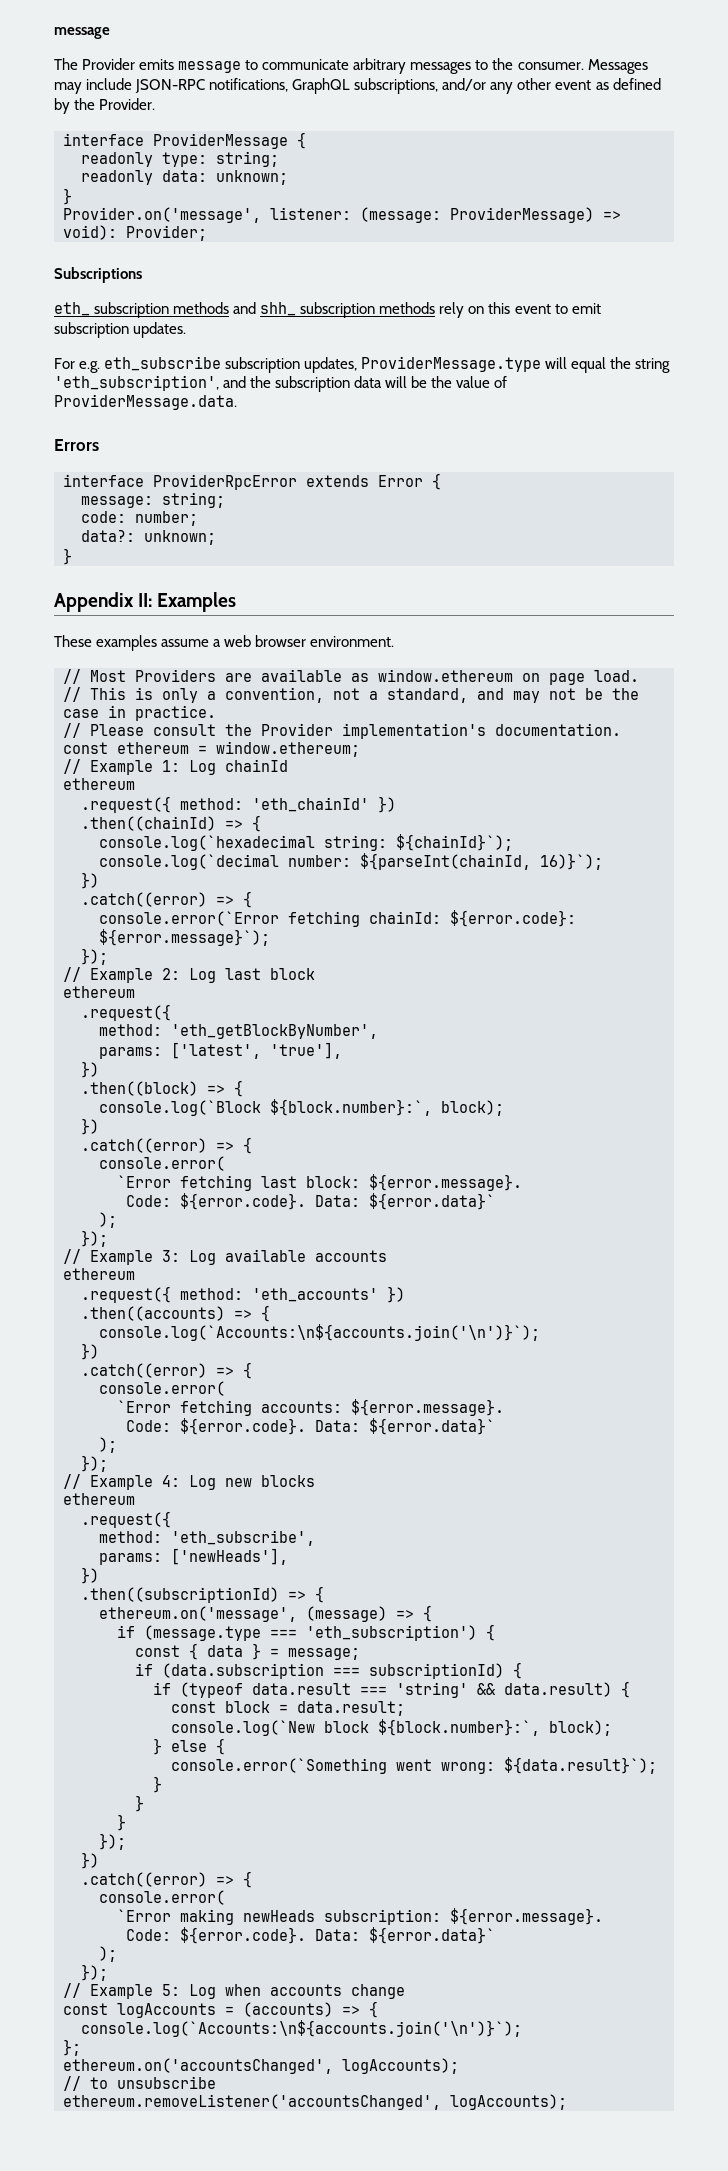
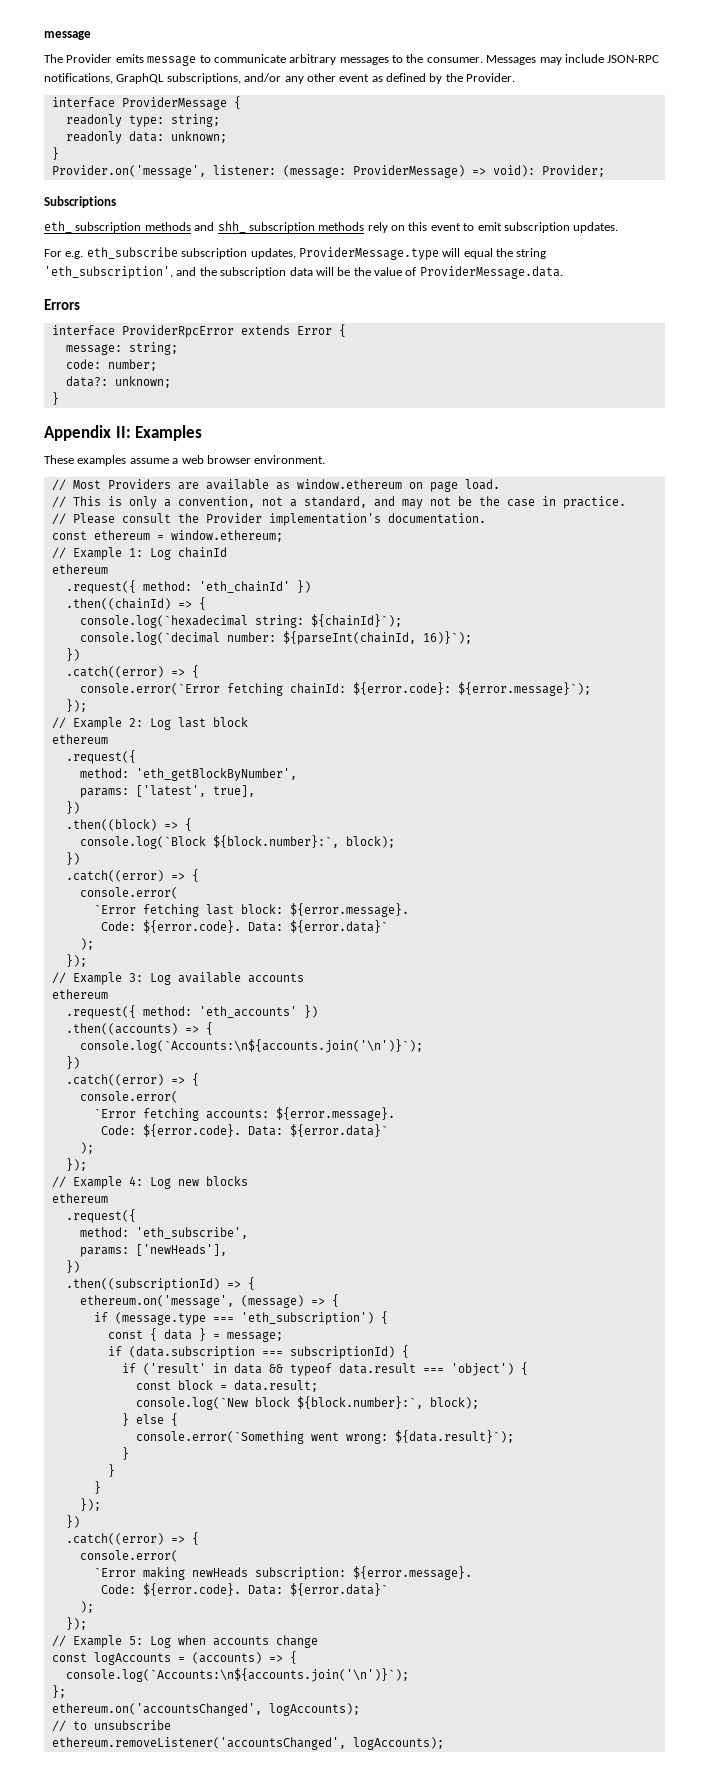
[270,1042,342,1059] 'true'], -> [212,785,255,797] true],
[180,1682,612,1698] (typeof data.result === 'string' && data.result) -> [142,1363,514,1376] ('result' in data && typeof data.result === 'object')

